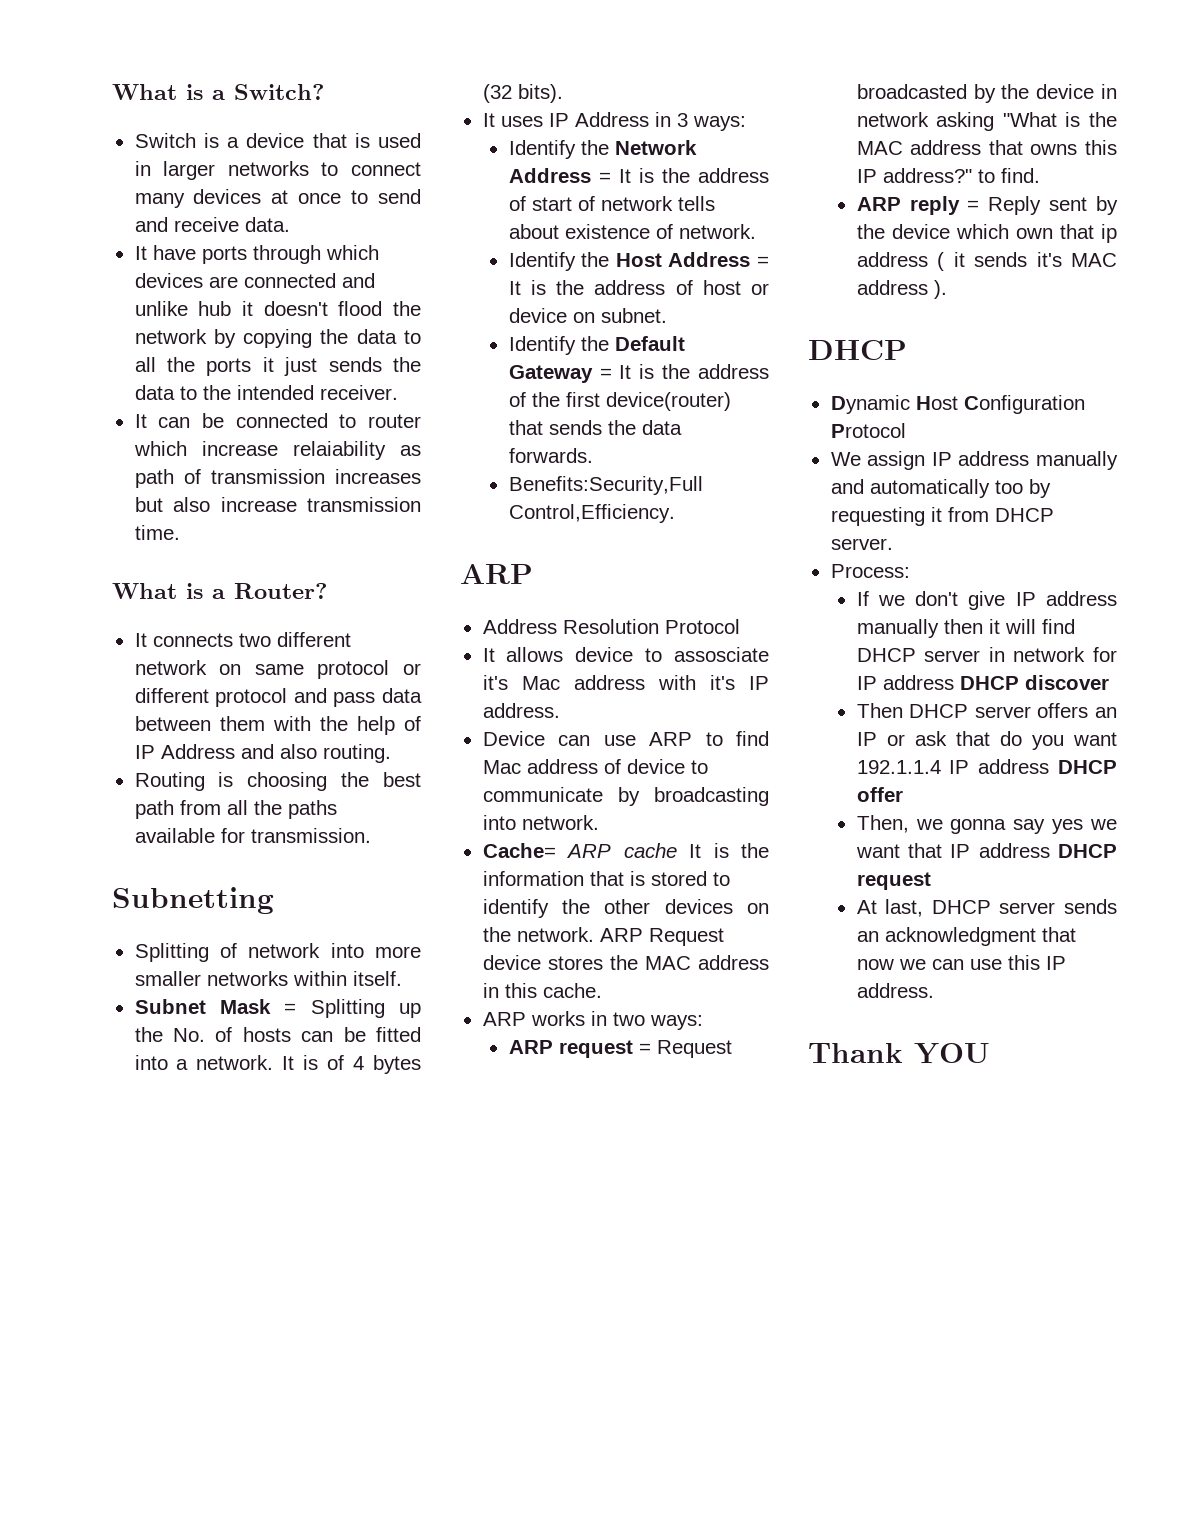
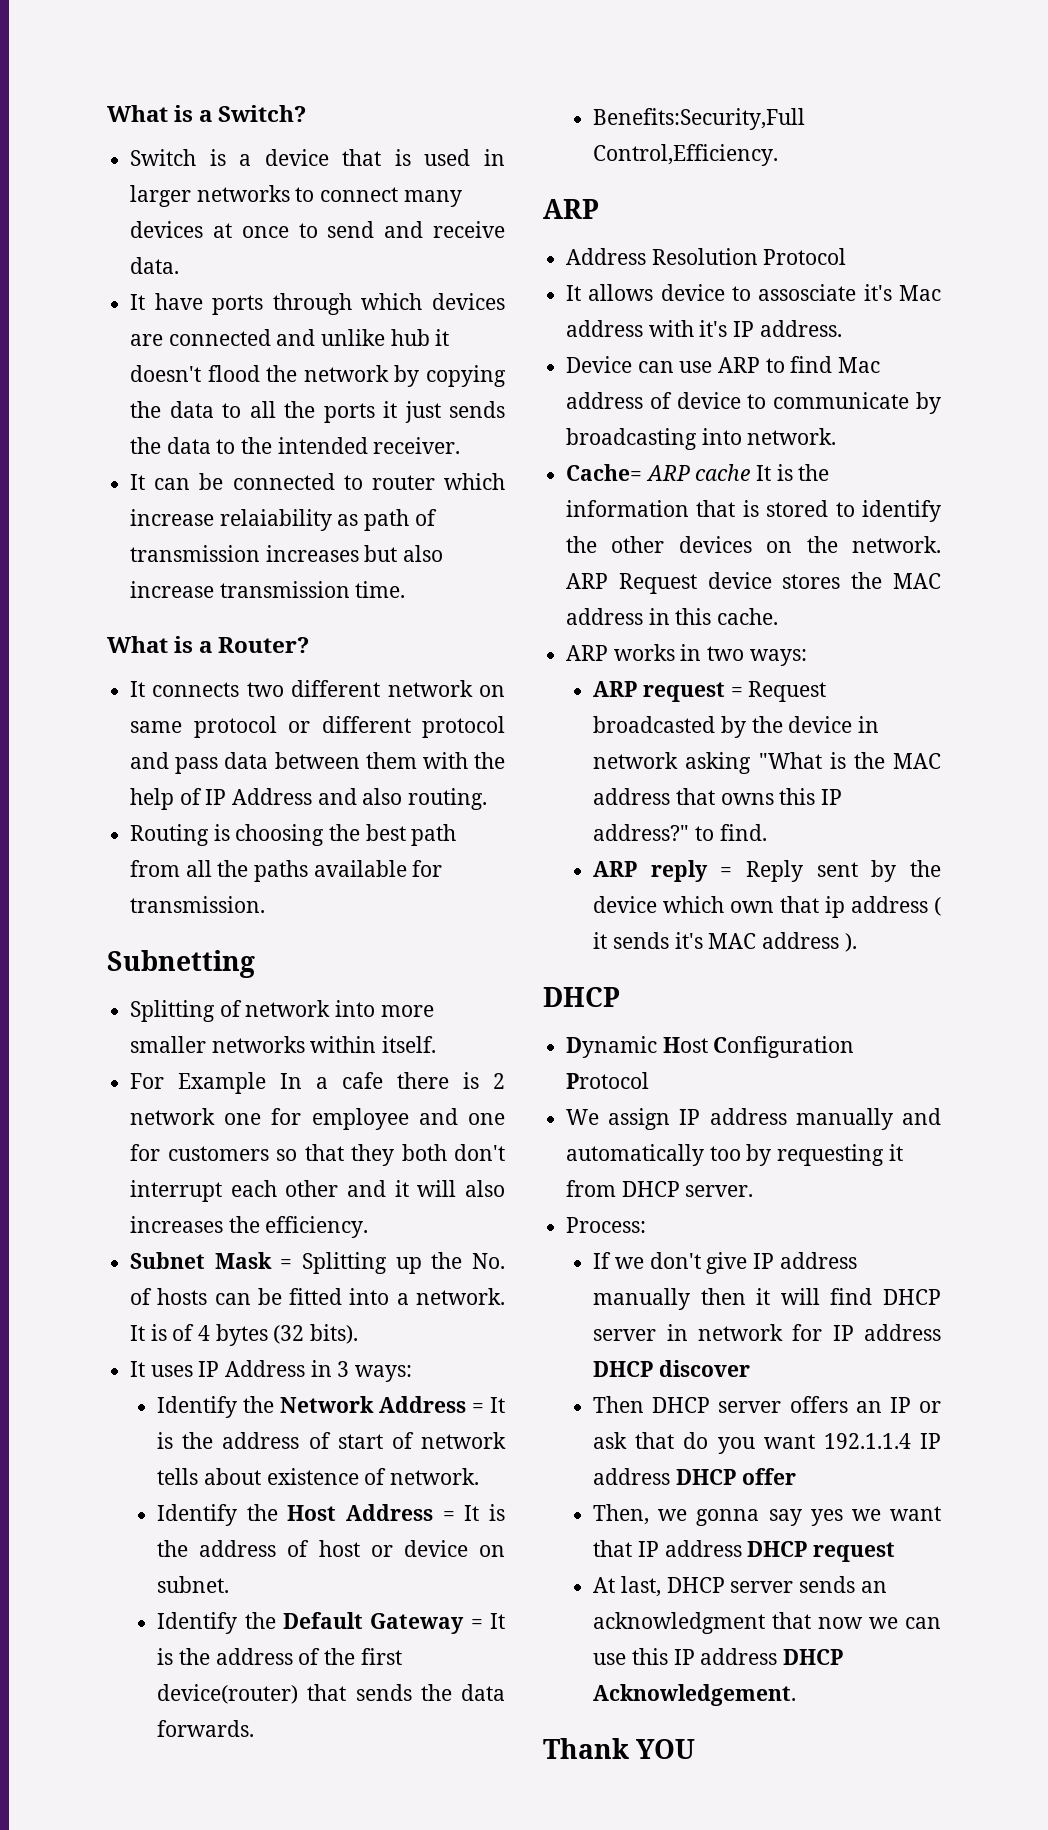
(402, 978) none -> [130,1072,505,1094] [130,1108,505,1130] [130,1144,505,1166] [130,1180,505,1202] [130,1216,369,1238] // For Example In a cafe there is 2 network one for employee and one for customers so that they both don't interrupt each other and it will also increases the efficiency.
[856,983,934,998] address. -> [700,1648,843,1665] [593,1684,797,1706] address DHCP Acknowledgement.

